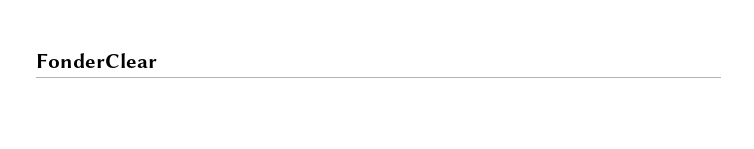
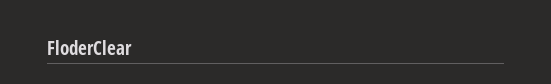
[36,53,157,68] FonderClear -> [47,40,132,55] FloderClear

